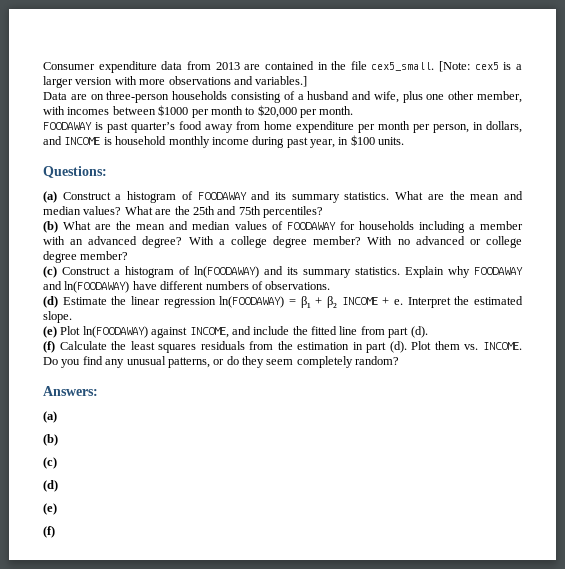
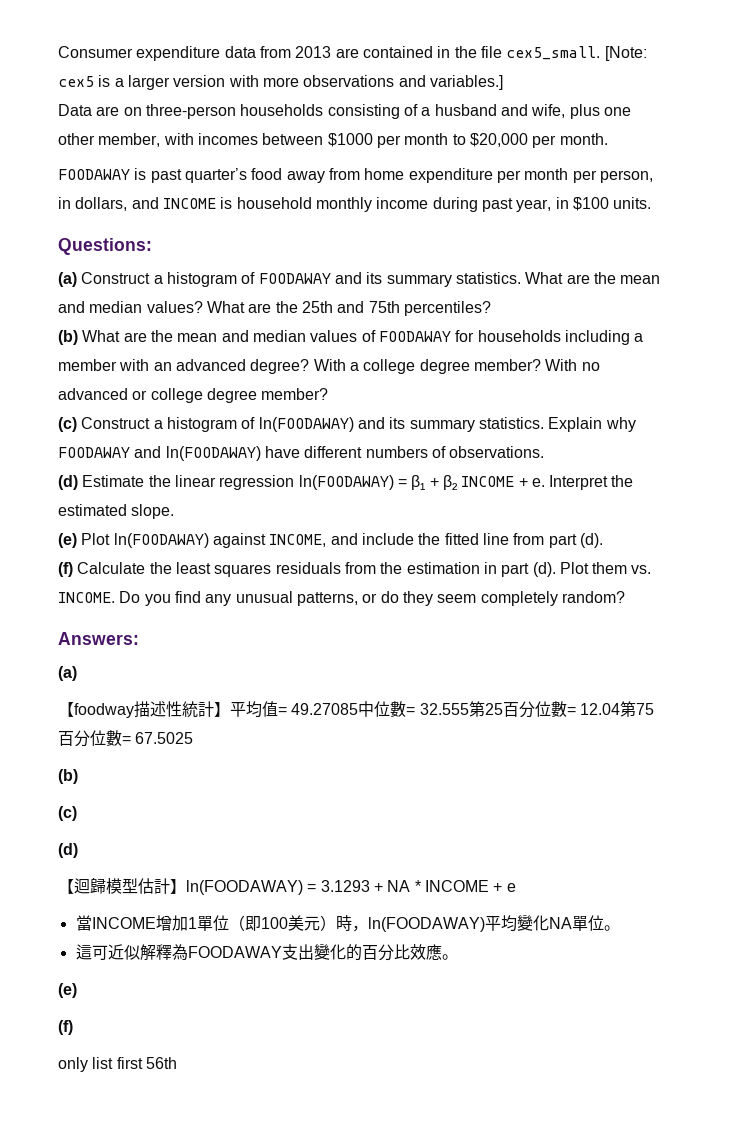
[43,434,58,446] [43,457,57,469] [43,480,58,492] [43,503,57,515] [43,526,55,538] (b) // (c) // (d) // (e) // (f) -> [58,701,654,718] [58,730,194,747] [58,769,78,784] [58,806,77,821] [58,843,78,858] [58,878,516,895] [75,914,620,932] [75,943,458,961] [58,983,77,998] [58,1020,73,1035] [58,1057,177,1072] 【foodway描述性統計】平均值= 49.27085中位數= 32.555第25百分位數= 12.04第75百分位數= 67.5025 // (b) // (c) // (d) // 【迴歸模型估計】ln(FOODAWAY) = 3.1293 + NA * INCOME + e // 當INCOME增加1單位（即100美元）時，ln(FOODAWAY)平均變化NA單位。 // 這可近似解釋為FOODAWAY支出變化的百分比效應。 // (e) // (f) // only list first 56th

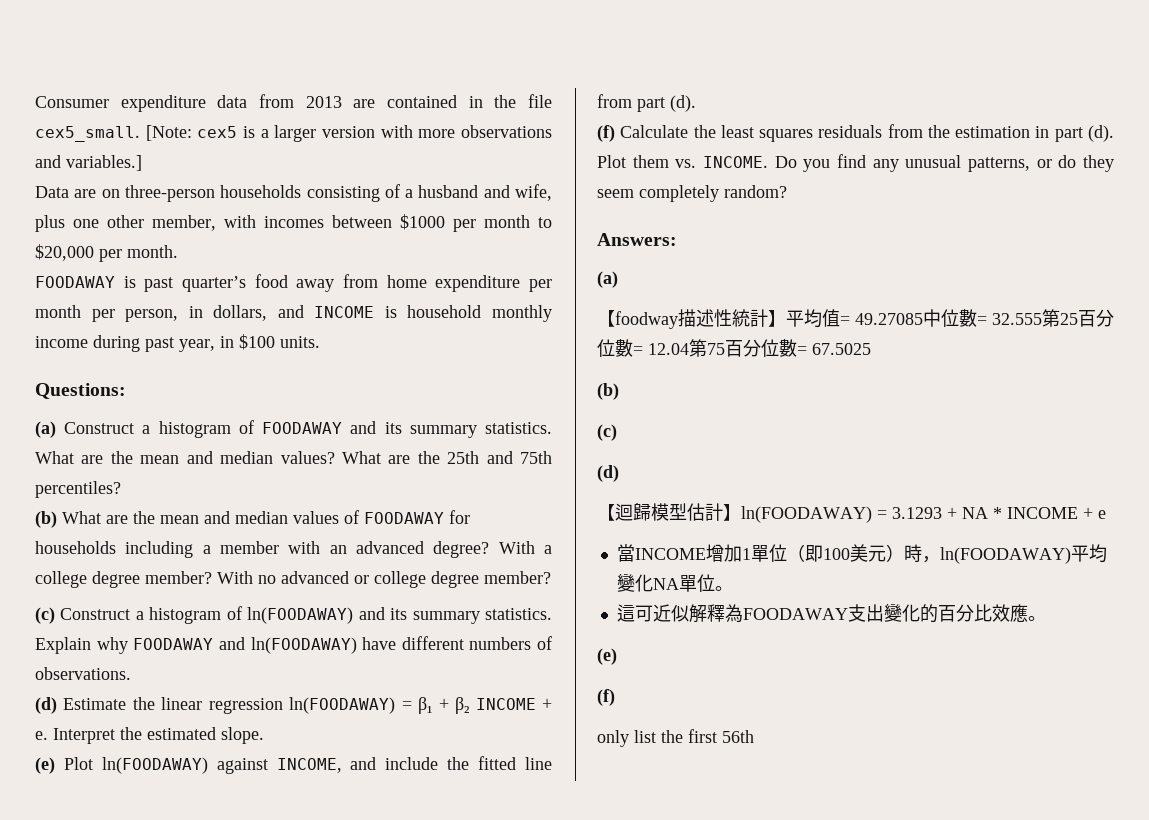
(114, 1063) none -> [661,730,683,743] the

